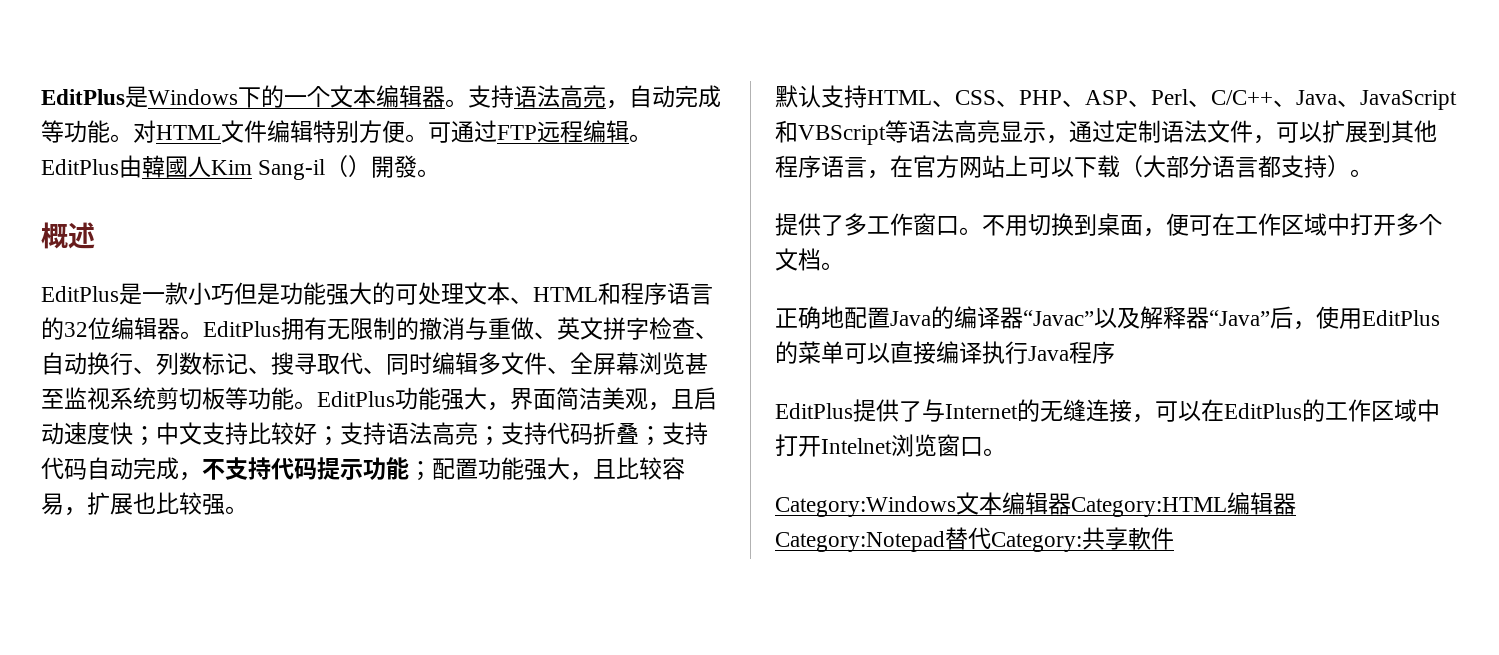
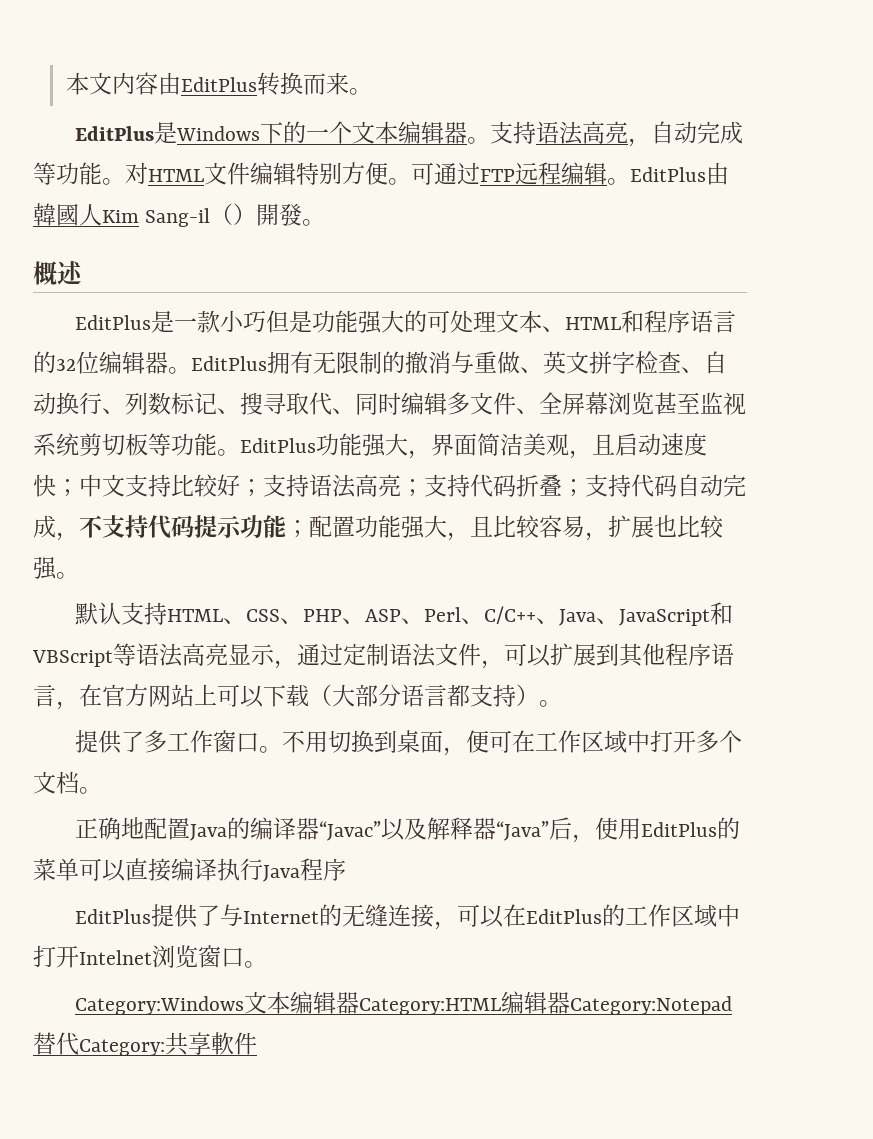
(41, 97) none -> [66,72,373,96] 本文内容由EditPlus转换而来。 //

